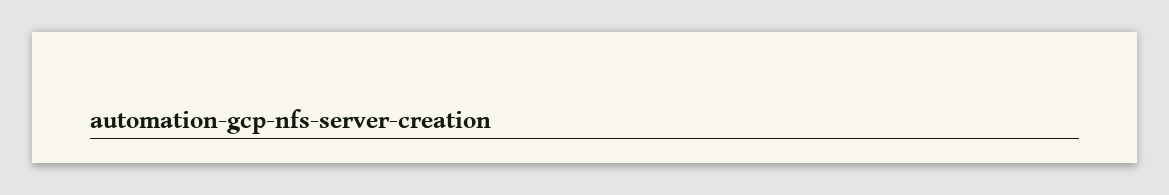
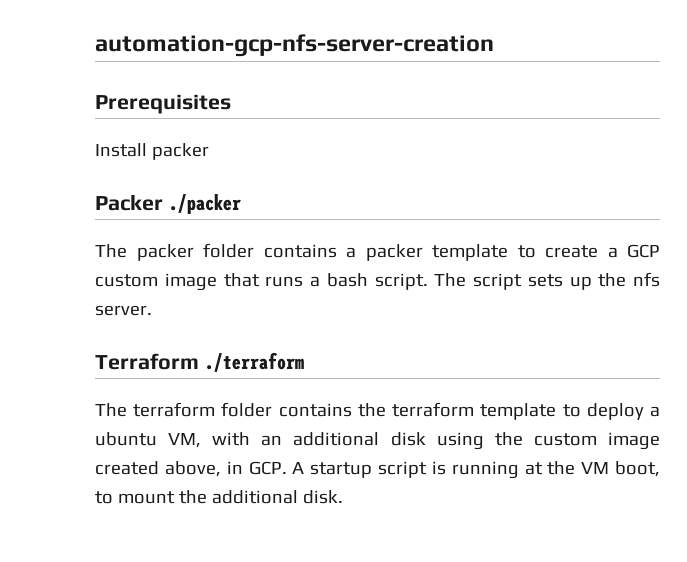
(491, 121) none -> [95,94,231,114] [95,143,209,160] [95,194,241,214] [95,243,660,261] [95,272,660,291] [95,305,152,316] [95,352,304,372] [95,402,660,420] [95,432,660,450] [95,461,660,479] [95,490,343,504] // Prerequisites // Install packer // Packer ./packer // The packer folder contains a packer template to create a GCP custom image that runs a bash script. The script sets up the nfs server. // Terraform ./terraform // The terraform folder contains the terraform template to deploy a ubuntu VM, with an additional disk using the custom image created above, in GCP. A startup script is running at the VM boot, to mount the additional disk.

